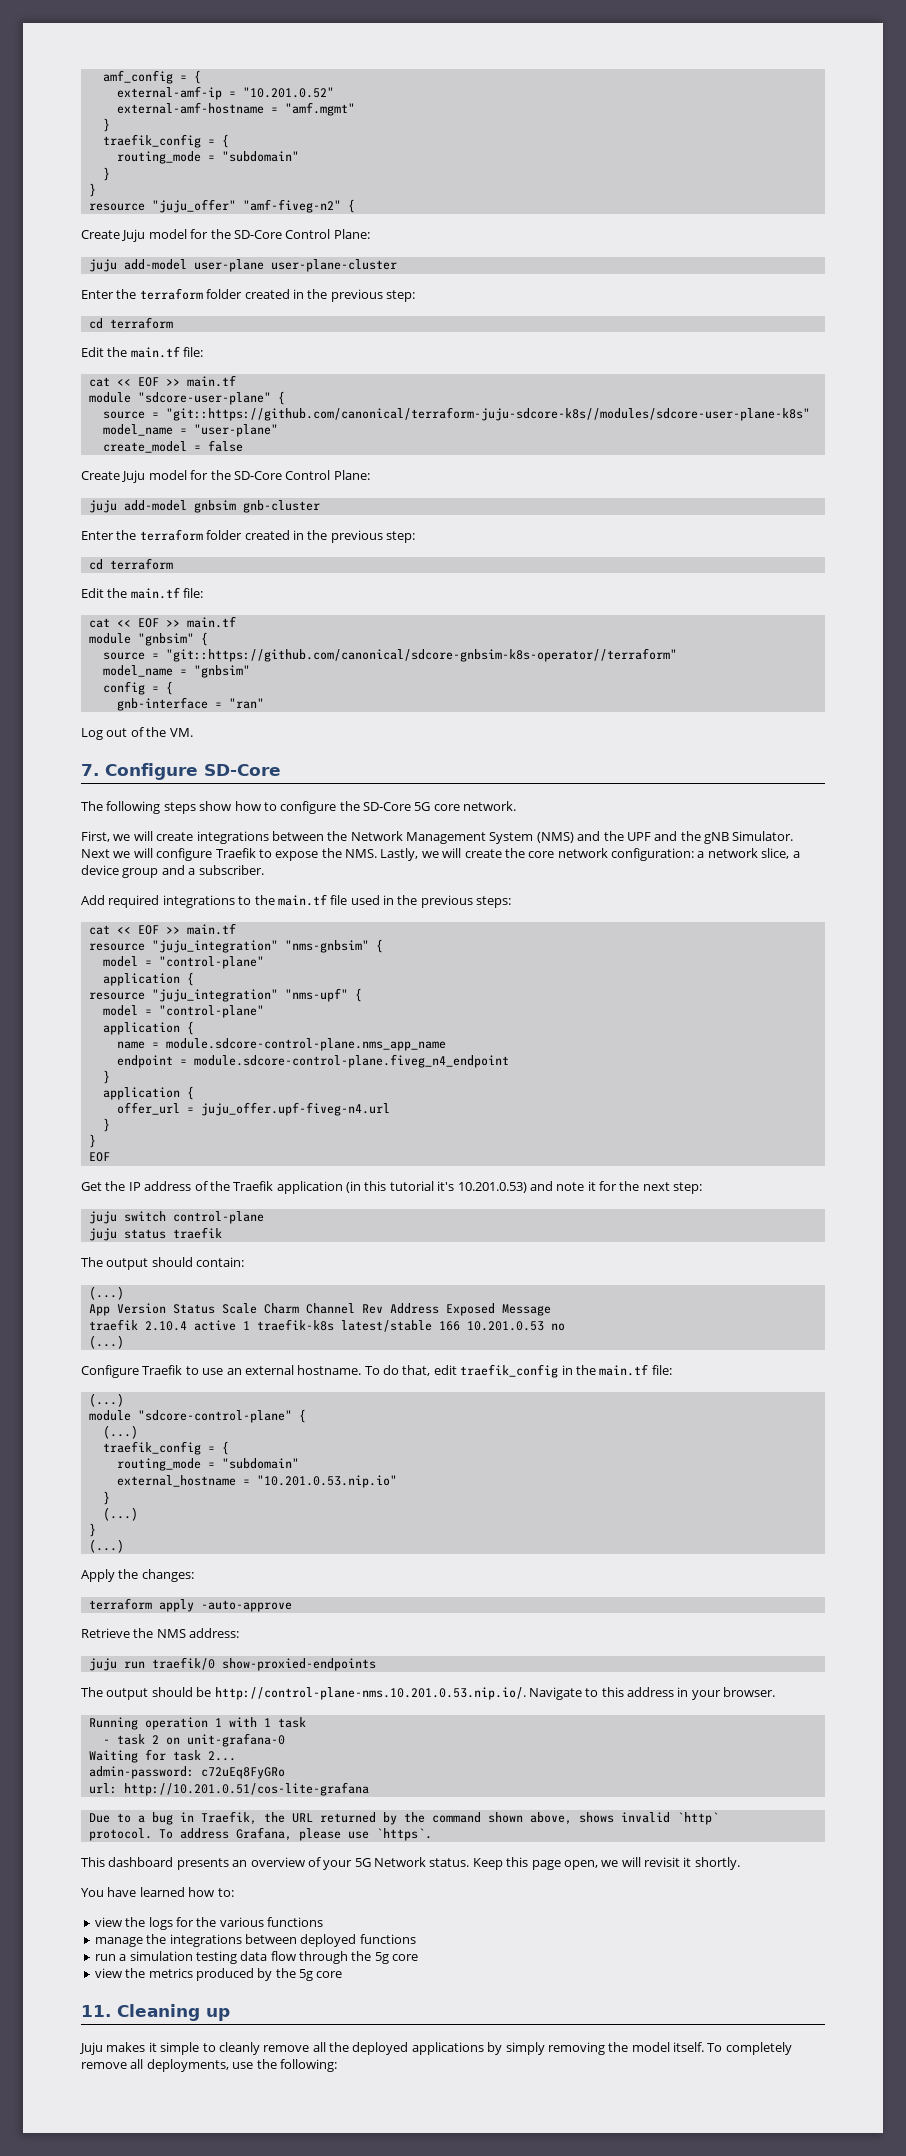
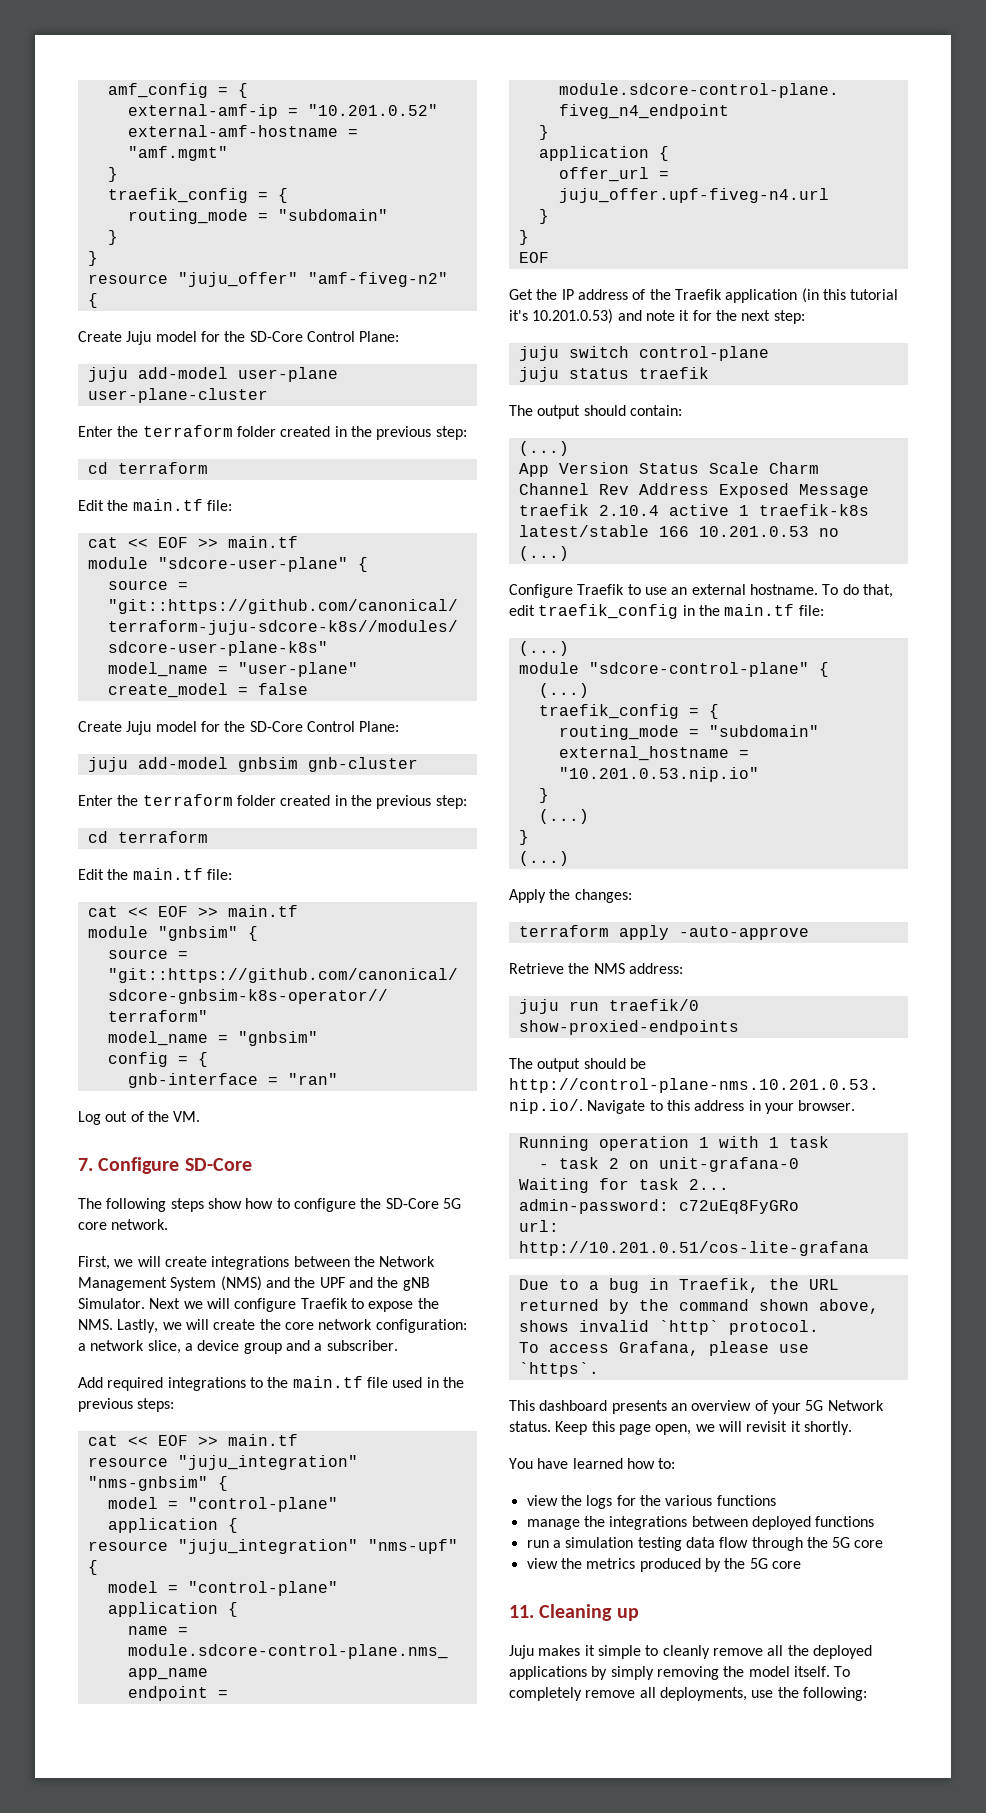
[88,1828,229,1841] // protocol. To address -> [728,1320,819,1335] [518,1342,609,1353] protocol. // To access
[374,1952,389,1964] 5g -> [832,1537,851,1548] 5G
[299,1969,313,1981] 5g -> [749,1558,768,1569] 5G

